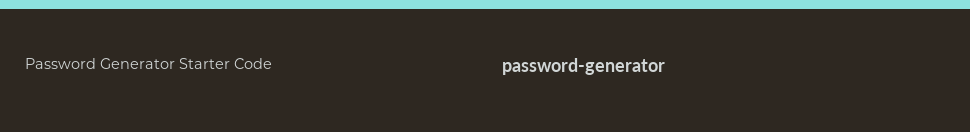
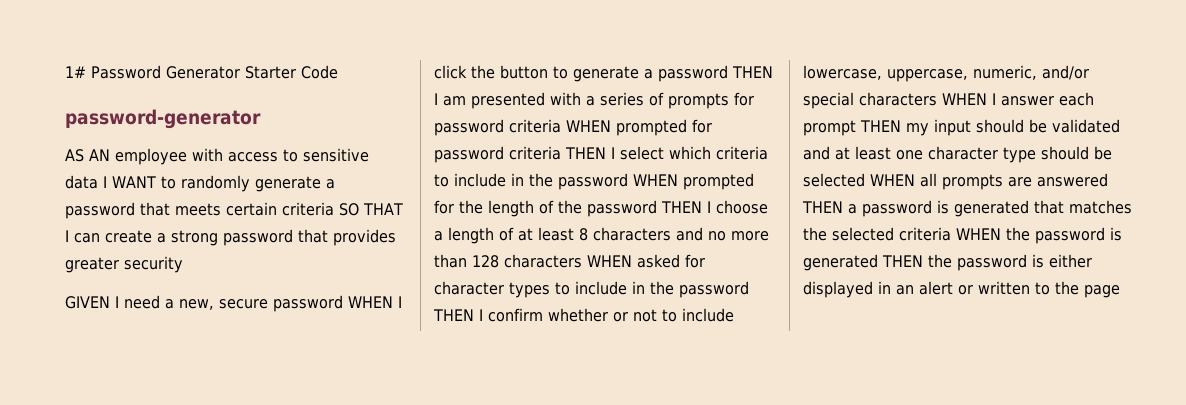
(25, 63) none -> [65,66,86,78] 1#
(665, 66) none -> [65,148,369,165] [65,175,335,192] [65,202,403,219] [65,229,396,246] [65,256,183,273] [65,295,402,312] [434,65,773,82] [434,92,754,109] [434,119,712,136] [434,146,768,163] [434,173,754,190] [434,200,768,217] [434,227,769,244] [434,254,705,268] [434,281,749,298] [433,308,734,322] [803,65,1089,82] [803,92,1094,109] [803,119,1120,136] [803,146,1112,163] [803,173,1108,190] [802,200,1132,217] [803,227,1122,244] [803,254,1092,271] [803,281,1120,298] // AS AN employee with access to sensitive data I WANT to randomly generate a password that meets certain criteria SO THAT I can create a strong password that provides greater security // GIVEN I need a new, secure password WHEN I click the button to generate a password THEN I am presented with a series of prompts for password criteria WHEN prompted for password criteria THEN I select which criteria to include in the password WHEN prompted for the length of the password THEN I choose a length of at least 8 characters and no more than 128 characters WHEN asked for character types to include in the password THEN I confirm whether or not to include lowercase, uppercase, numeric, and/or special characters WHEN I answer each prompt THEN my input should be validated and at least one character type should be selected WHEN all prompts are answered THEN a password is generated that matches the selected criteria WHEN the password is generated THEN the password is either displayed in an alert or written to the page

